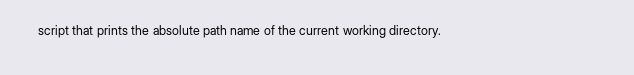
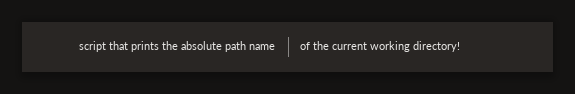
[389,25,442,38] directory. -> [413,41,460,52] directory!

